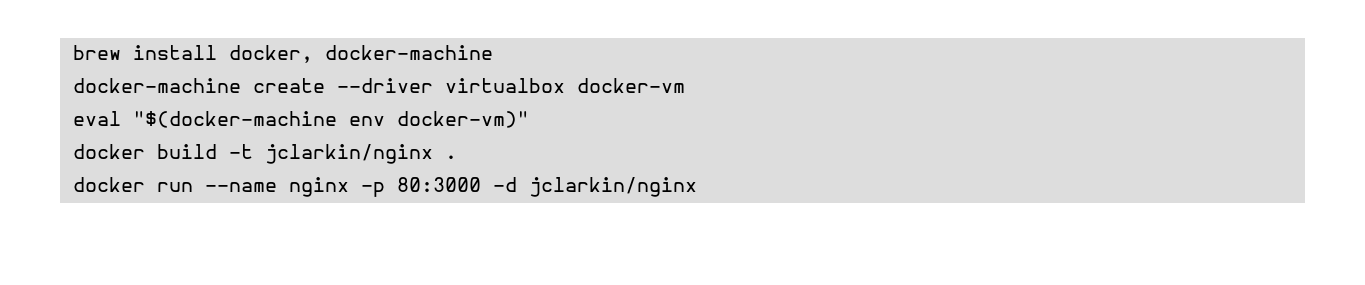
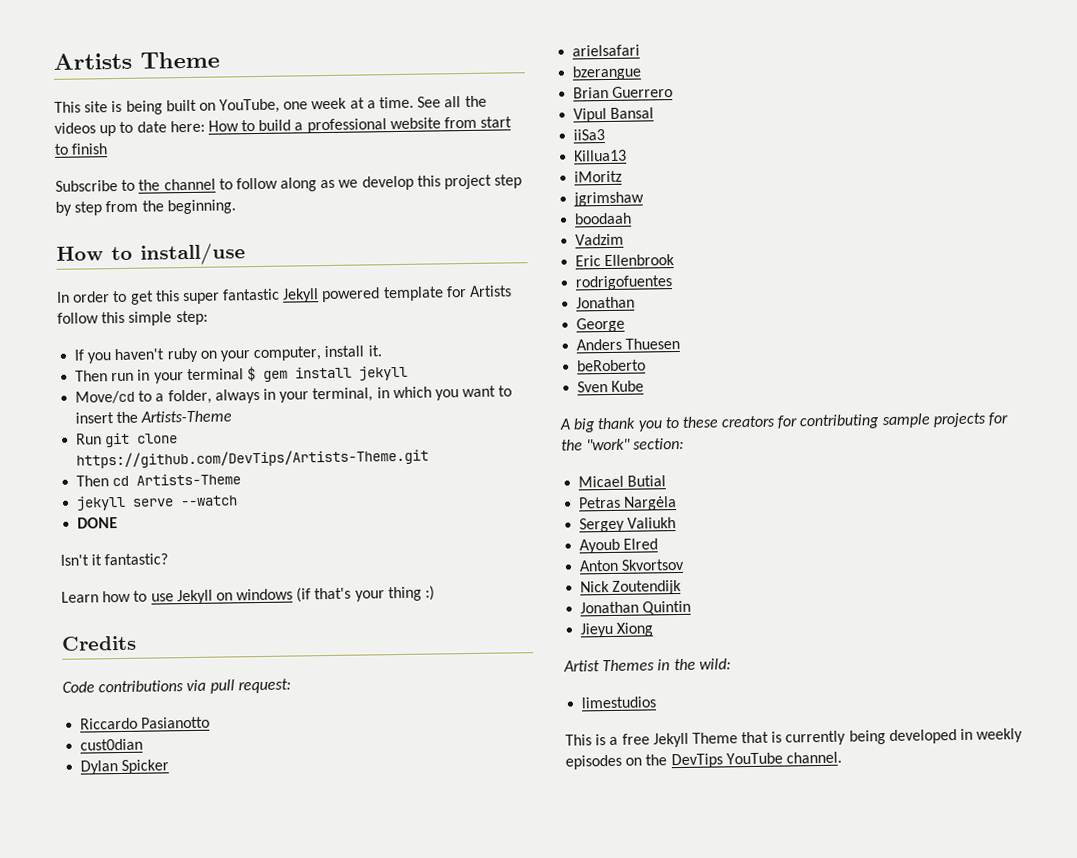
[72,45,493,63] [72,78,685,93] [72,111,529,128] [72,144,457,164] [72,177,697,197] brew install docker, docker-machine // docker-machine create --driver virtualbox docker-vm // eval "$(docker-machine env docker-vm)" // docker build -t jclarkin/nginx . // docker run --name nginx -p 80:3000 -d jclarkin/nginx -> [53,51,220,70] [54,95,487,115] [54,116,513,137] [54,143,109,155] [55,174,523,192] [55,199,236,216] [56,243,246,266] [56,285,513,305] [57,310,208,326] [74,345,382,364] [75,365,408,384] [75,385,513,405] [75,410,233,424] [76,432,179,448] [76,448,430,469] [76,473,242,487] [76,495,239,511] [77,517,119,529] [60,553,169,566] [61,585,436,605] [61,635,137,651] [62,678,291,694] [80,716,211,730] [80,738,144,751] [80,759,170,775] [572,44,641,57] [572,65,643,81] [573,86,674,99] [573,107,655,123] [573,129,606,141] [574,149,628,162] [574,170,623,183] [573,191,645,207] [574,212,633,225] [575,233,625,246] [575,254,676,267] [575,275,674,291] [576,296,636,309] [576,317,626,333] [576,337,681,351] [577,359,647,372] [577,380,645,393] [559,412,1009,433] [561,437,685,451] [578,475,667,488] [578,496,678,511] [579,517,677,533] [579,538,659,554] [579,558,686,572] [580,579,683,595] [580,600,692,615] [580,622,654,638] [563,658,731,672] [581,696,657,709] [565,728,1024,748] [565,751,842,770] Artists Theme // This site is being built on YouTube, one week at a time. See all the videos up to date here: How to build a professional website from start to finish // Subscribe to the channel to follow along as we develop this project step by step from the beginning. // How to install/use // In order to get this super fantastic Jekyll powered template for Artists follow this simple step: // If you haven't ruby on your computer, install it. // Then run in your terminal $ gem install jekyll // Move/cd to a folder, always in your terminal, in which you want to insert the Artists-Theme // Run git clone https://github.com/DevTips/Artists-Theme.git // Then cd Artists-Theme // jekyll serve --watch // DONE // Isn't it fantastic? // Learn how to use Jekyll on windows (if that's your thing :) // Credits // Code contributions via pull request: // Riccardo Pasianotto // cust0dian // Dylan Spicker // arielsafari // bzerangue // Brian Guerrero // Vipul Bansal // iiSa3 // Killua13 // iMoritz // jgrimshaw // boodaah // Vadzim // Eric Ellenbrook // rodrigofuentes // Jonathan // George // Anders Thuesen // beRoberto // Sven Kube // A big thank you to these creators for contributing sample projects for the "work" section: // Micael Butial // Petras Nargėla // Sergey Valiukh // Ayoub Elred // Anton Skvortsov // Nick Zoutendijk // Jonathan Quintin // Jieyu Xiong // Artist Themes in the wild: // limestudios // This is a free Jekyll Theme that is currently being developed in weekly episodes on the DevTips YouTube channel.

